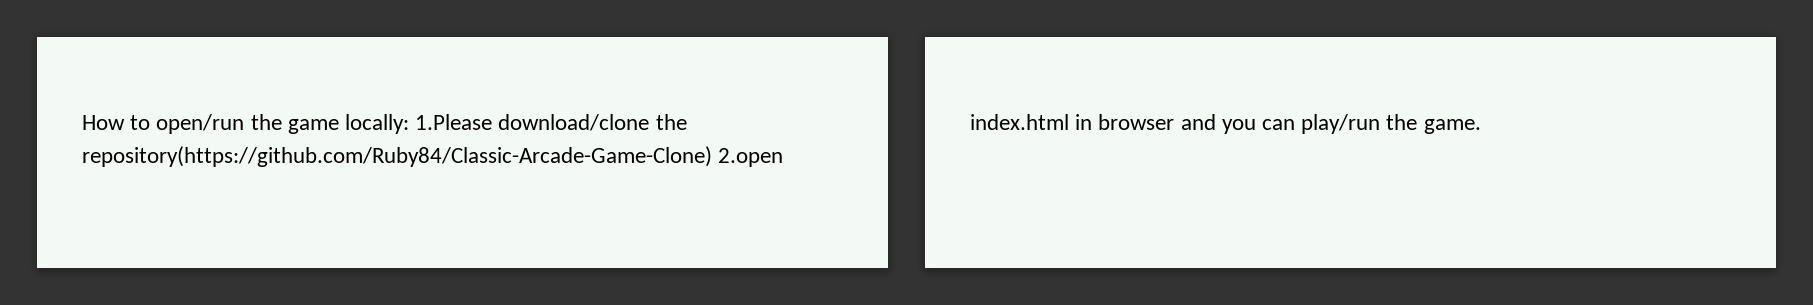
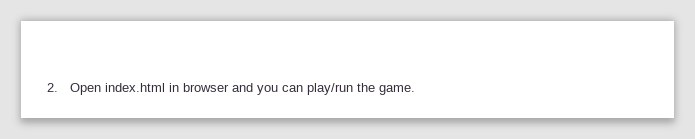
[82,114,687,134] [82,146,784,167] How to open/run the game locally: 1.Please download/clone the repository(https://github.com/Ruby84/Classic-Arcade-Game-Clone) 2.open -> [47,83,102,95] 2. Open

